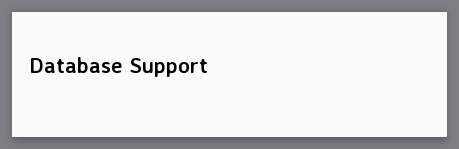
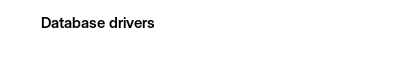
[129,58,208,77] Support -> [109,17,156,28] drivers

